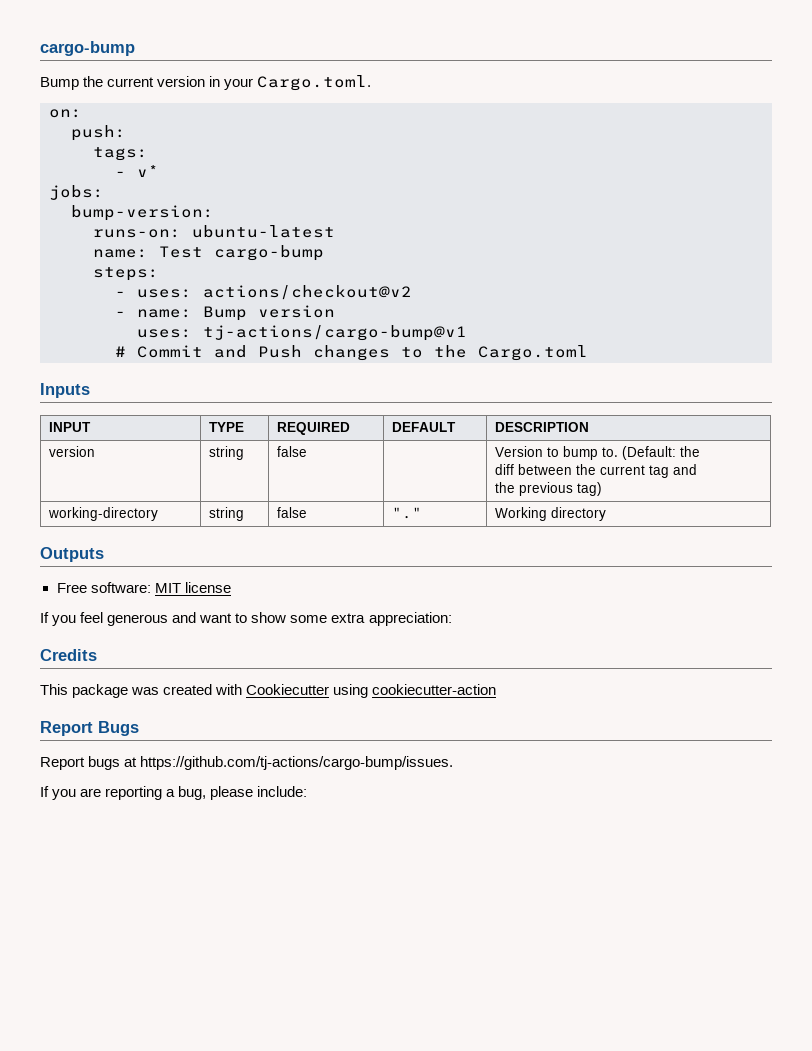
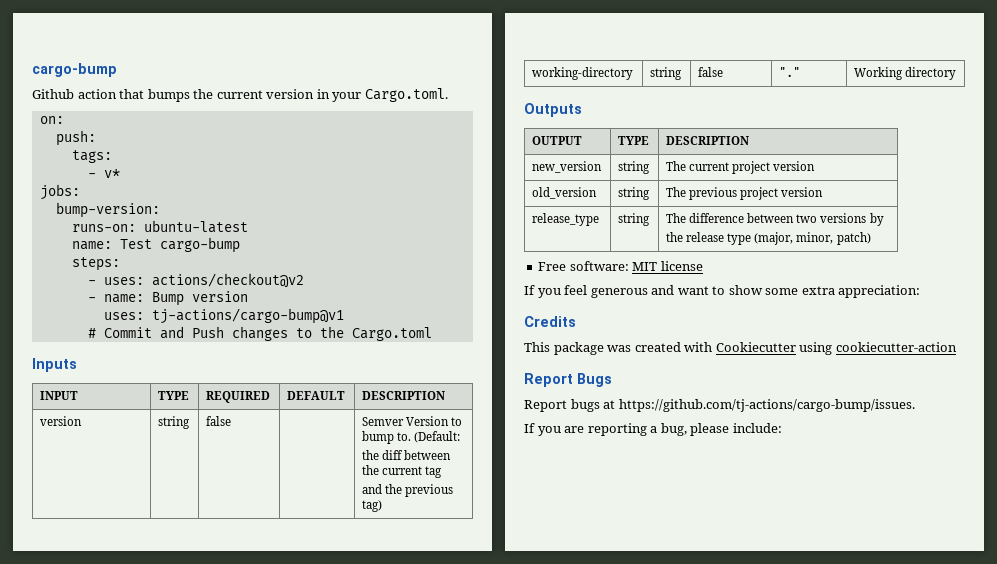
[40,41,135,56] [40,77,79,90] cargo-bump // Bump -> [32,63,117,77] [32,89,190,102] cargo-bump // Github action that bumps
(308, 451) none -> [362,417,405,426] Semver
[680,446,701,457] the // -> [362,450,380,460] // the
[673,464,698,475] and // -> [362,484,383,494] // and
(104, 554) none -> [532,136,583,145] [618,136,650,145] [666,136,750,145] [532,161,603,173] [618,161,651,174] [666,161,816,174] [532,187,598,199] [618,187,651,200] [666,187,824,200] [532,213,600,226] [618,213,651,226] [666,213,884,226] [666,232,871,245] // OUTPUT | TYPE | DESCRIPTION // new_version | string | The current project version // old_version | string | The previous project version // release_type | string | The difference between two versions by // the release type (major, minor, patch)

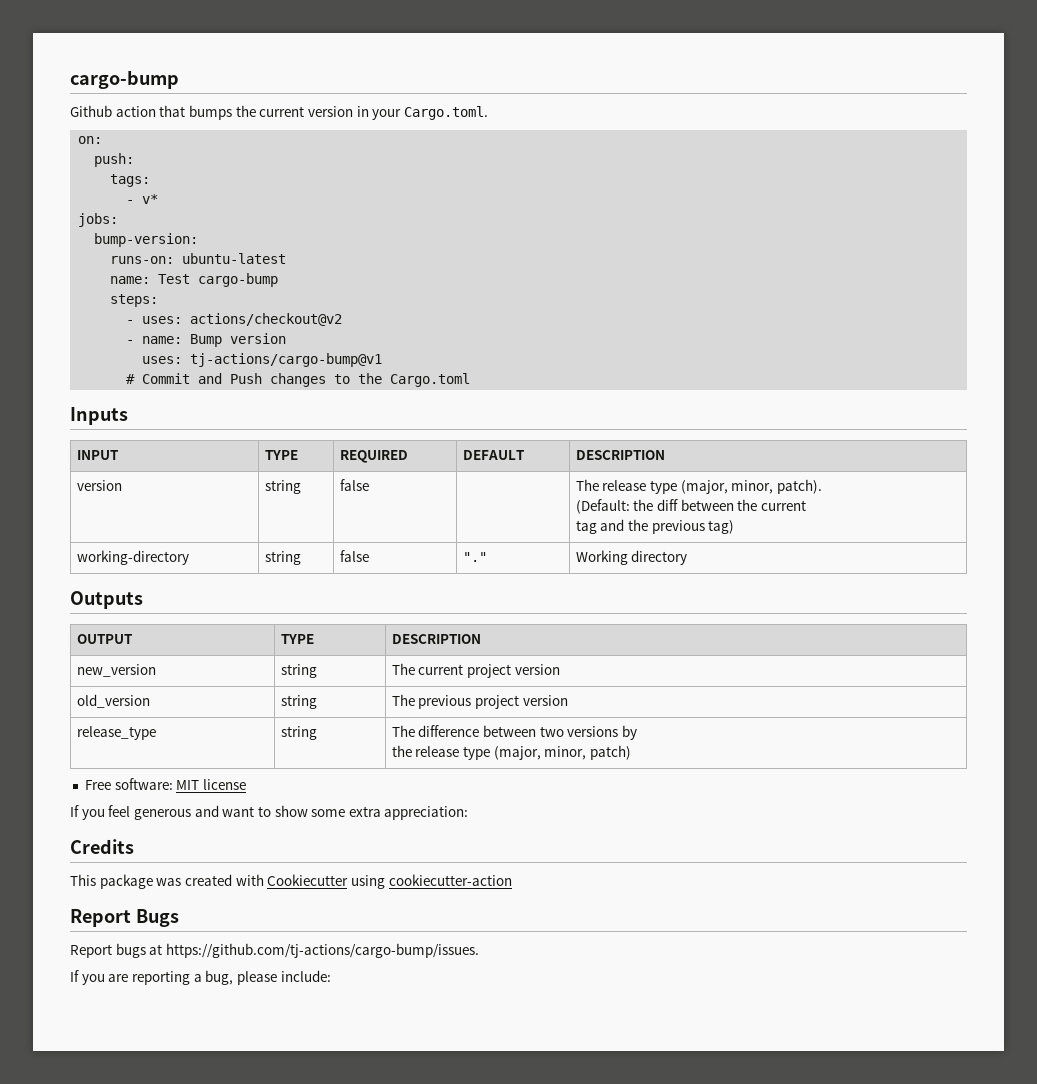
[362,416,463,426] [362,431,412,444] Semver Version to bump to. -> [575,479,822,494] The release type (major, minor, patch). //
(461, 437) // -> (630, 506) none
(423, 470) none -> (806, 505) //
(443, 472) // -> (597, 527) none

